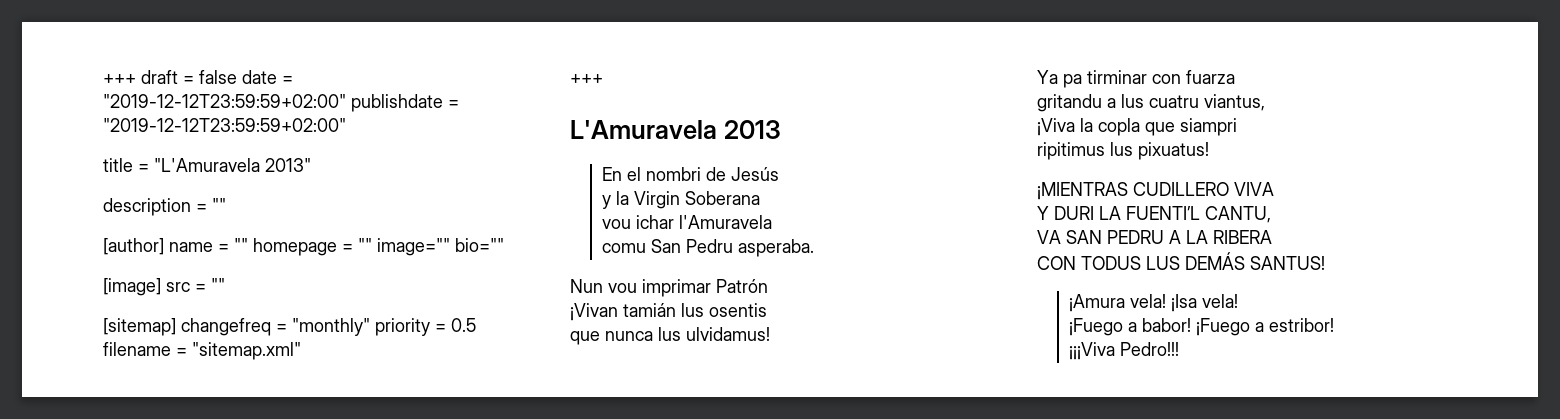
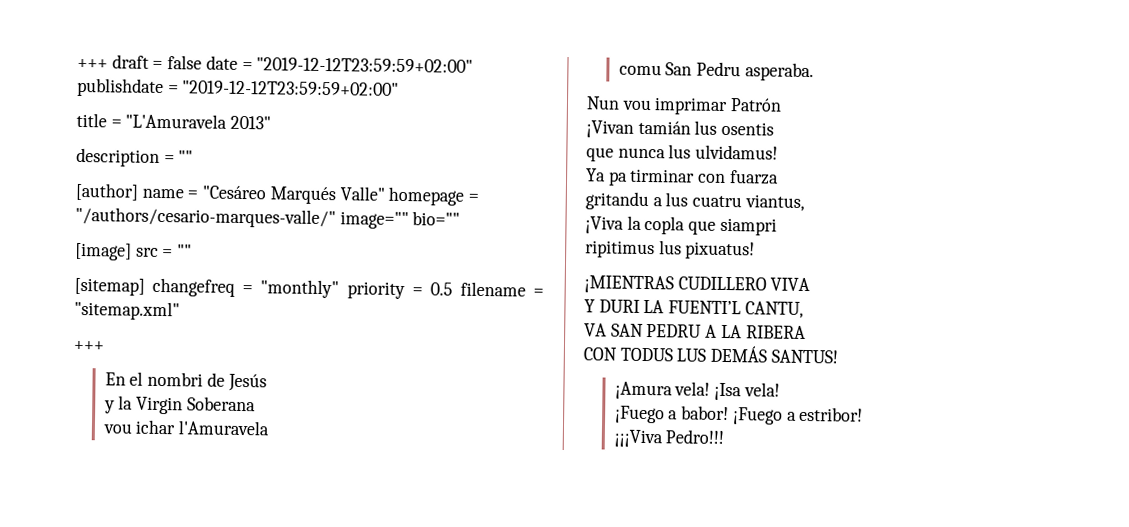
[234,238,248,252] "" -> [202,185,385,205] "Cesáreo Marqués Valle"
[358,238,372,252] "" -> [75,206,336,229] "/authors/cesario-marques-valle/"
[570,120,781,139] // L'Amuravela 2013 -> (105, 345) none

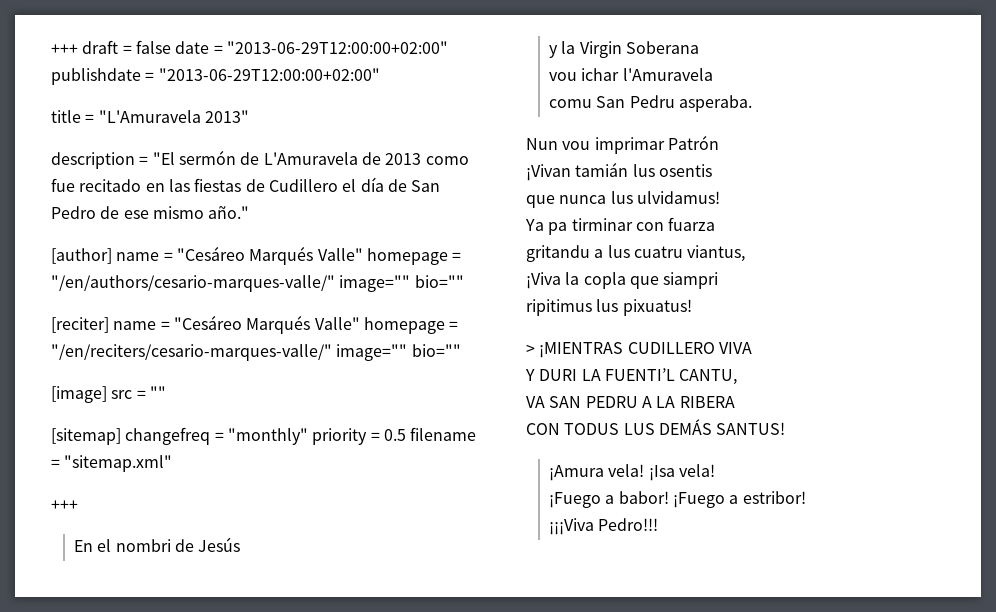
[256,57,474,73] "2019-12-12T23:59:59+02:00" -> [226,41,448,54] "2013-06-29T12:00:00+02:00"
[182,80,400,96] "2019-12-12T23:59:59+02:00" -> [158,68,380,81] "2013-06-29T12:00:00+02:00"
[178,150,194,164] "" -> [152,150,469,165] [51,177,441,192] [51,206,250,219] "El sermón de L'Amuravela de 2013 como fue recitado en las fiestas de Cudillero el día de San Pedro de ese mismo año."
[75,206,336,229] "/authors/cesario-marques-valle/" -> [51,275,464,292] [51,315,459,334] [51,344,332,361] "/en/authors/cesario-marques-valle/" image="" bio="" // [reciter] name = "Cesáreo Marqués Valle" homepage = "/en/reciters/cesario-marques-valle/"
(756, 250) none -> [526,344,535,354] >

